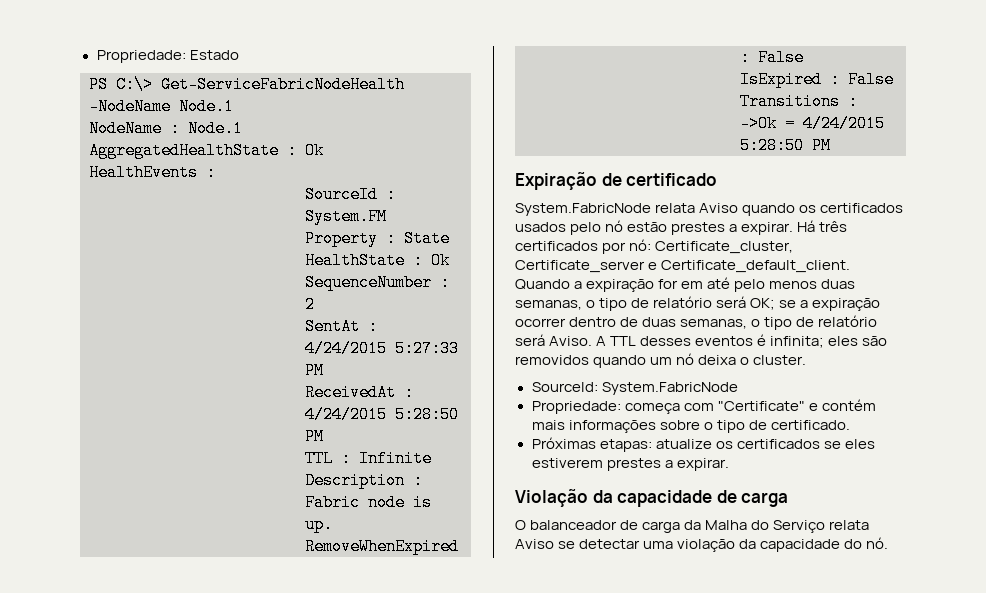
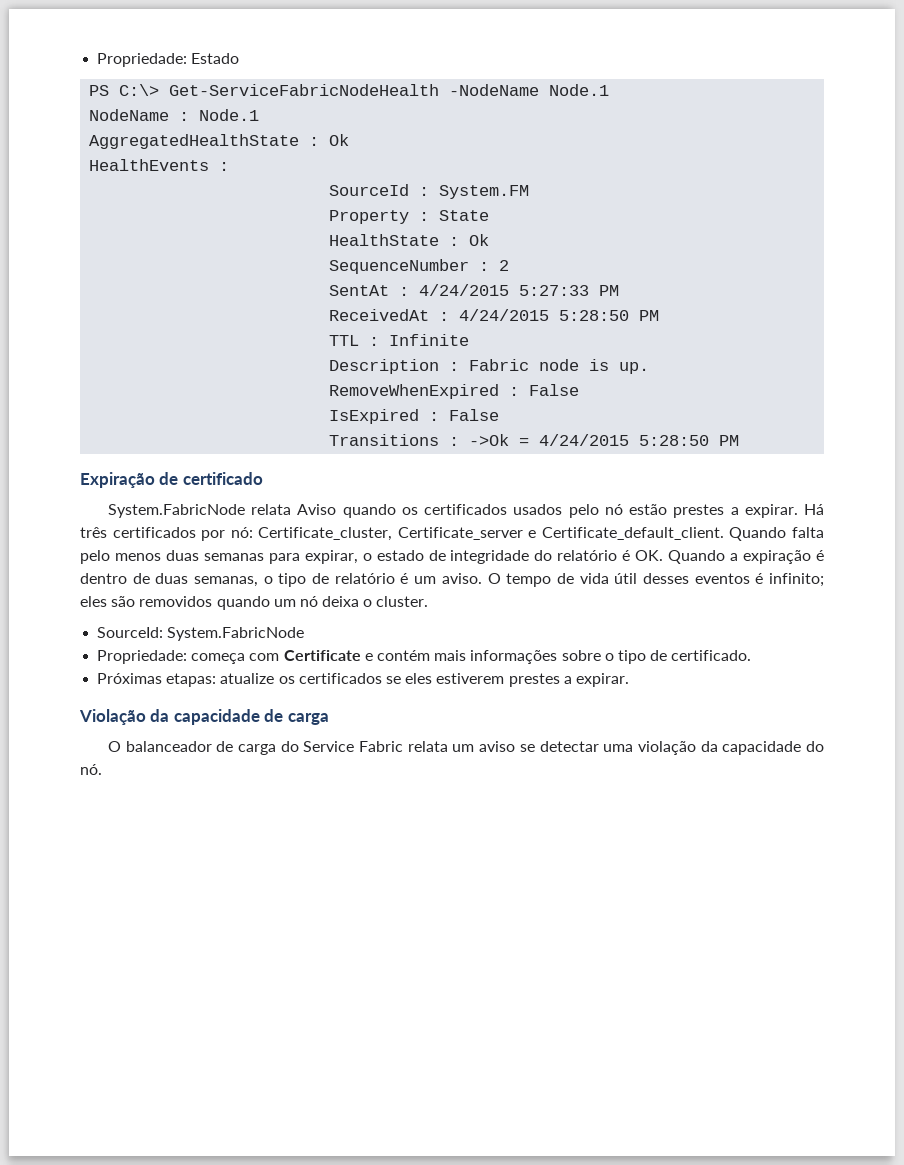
[574,277,856,292] [515,296,881,311] [515,318,566,327] a expiração for em até pelo menos duas semanas, o tipo de relatório será OK; se a expiração ocorrer -> [792,527,824,538] [80,550,825,564] falta pelo menos duas semanas para expirar, o estado de integridade do relatório é OK. Quando a expiração é
[515,334,637,346] será Aviso. A TTL -> [400,573,638,587] é um aviso. O tempo de vida útil
[770,336,825,348] infinita; -> [769,573,825,587] infinito;
[717,401,805,411] "Certificate" -> [283,650,361,661] Certificate
[684,520,870,533] [515,539,554,549] da Malha do Serviço relata Aviso -> [280,741,516,752] do Service Fabric relata um aviso

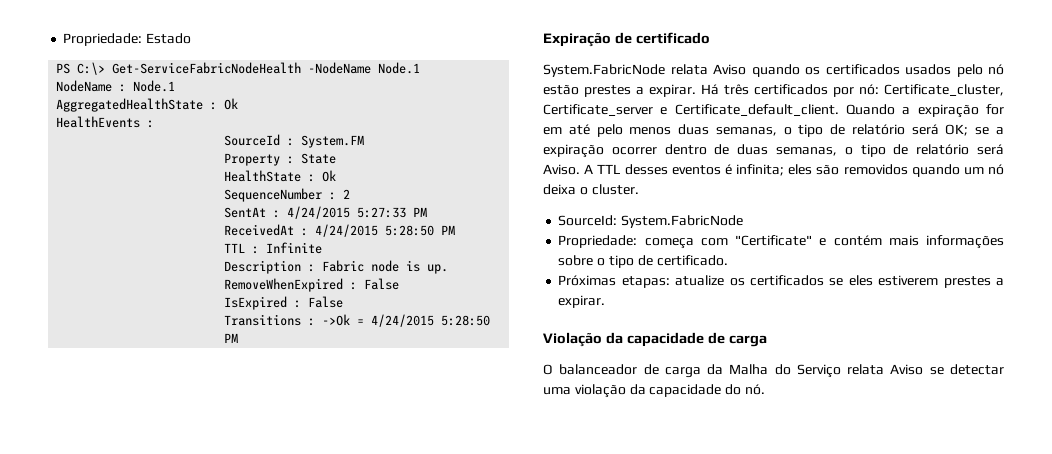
[792,527,824,538] [80,550,825,564] falta pelo menos duas semanas para expirar, o estado de integridade do relatório é OK. Quando a expiração é -> [902,104,1004,118] [543,124,1004,137] [543,144,657,158] a expiração for em até pelo menos duas semanas, o tipo de relatório será OK; se a expiração ocorrer
[400,573,638,587] é um aviso. O tempo de vida útil -> [977,144,1004,155] [543,164,621,175] será Aviso. A TTL
[769,573,825,587] infinito; -> [736,164,784,176] infinita;
[283,650,361,661] Certificate -> [735,235,813,246] "Certificate"
[280,741,516,752] do Service Fabric relata um aviso -> [707,364,924,378] da Malha do Serviço relata Aviso

